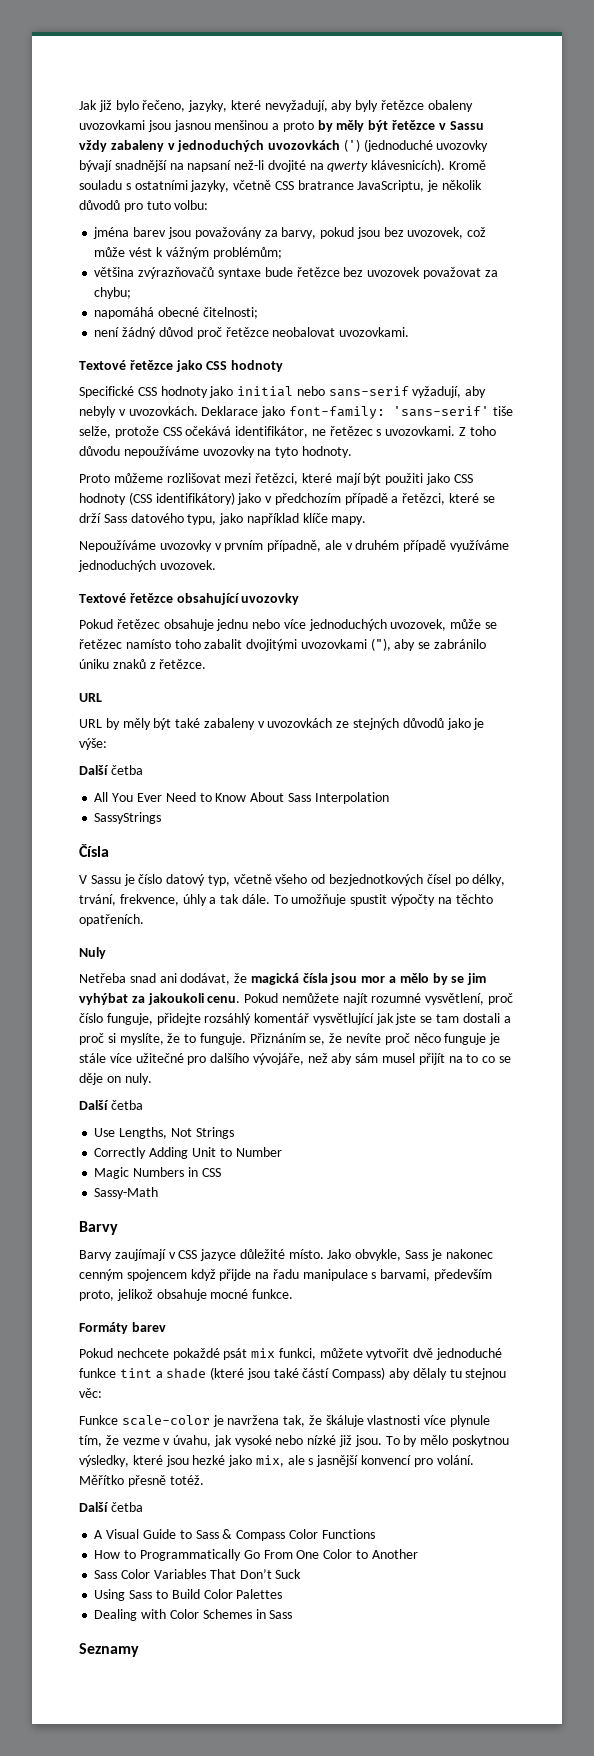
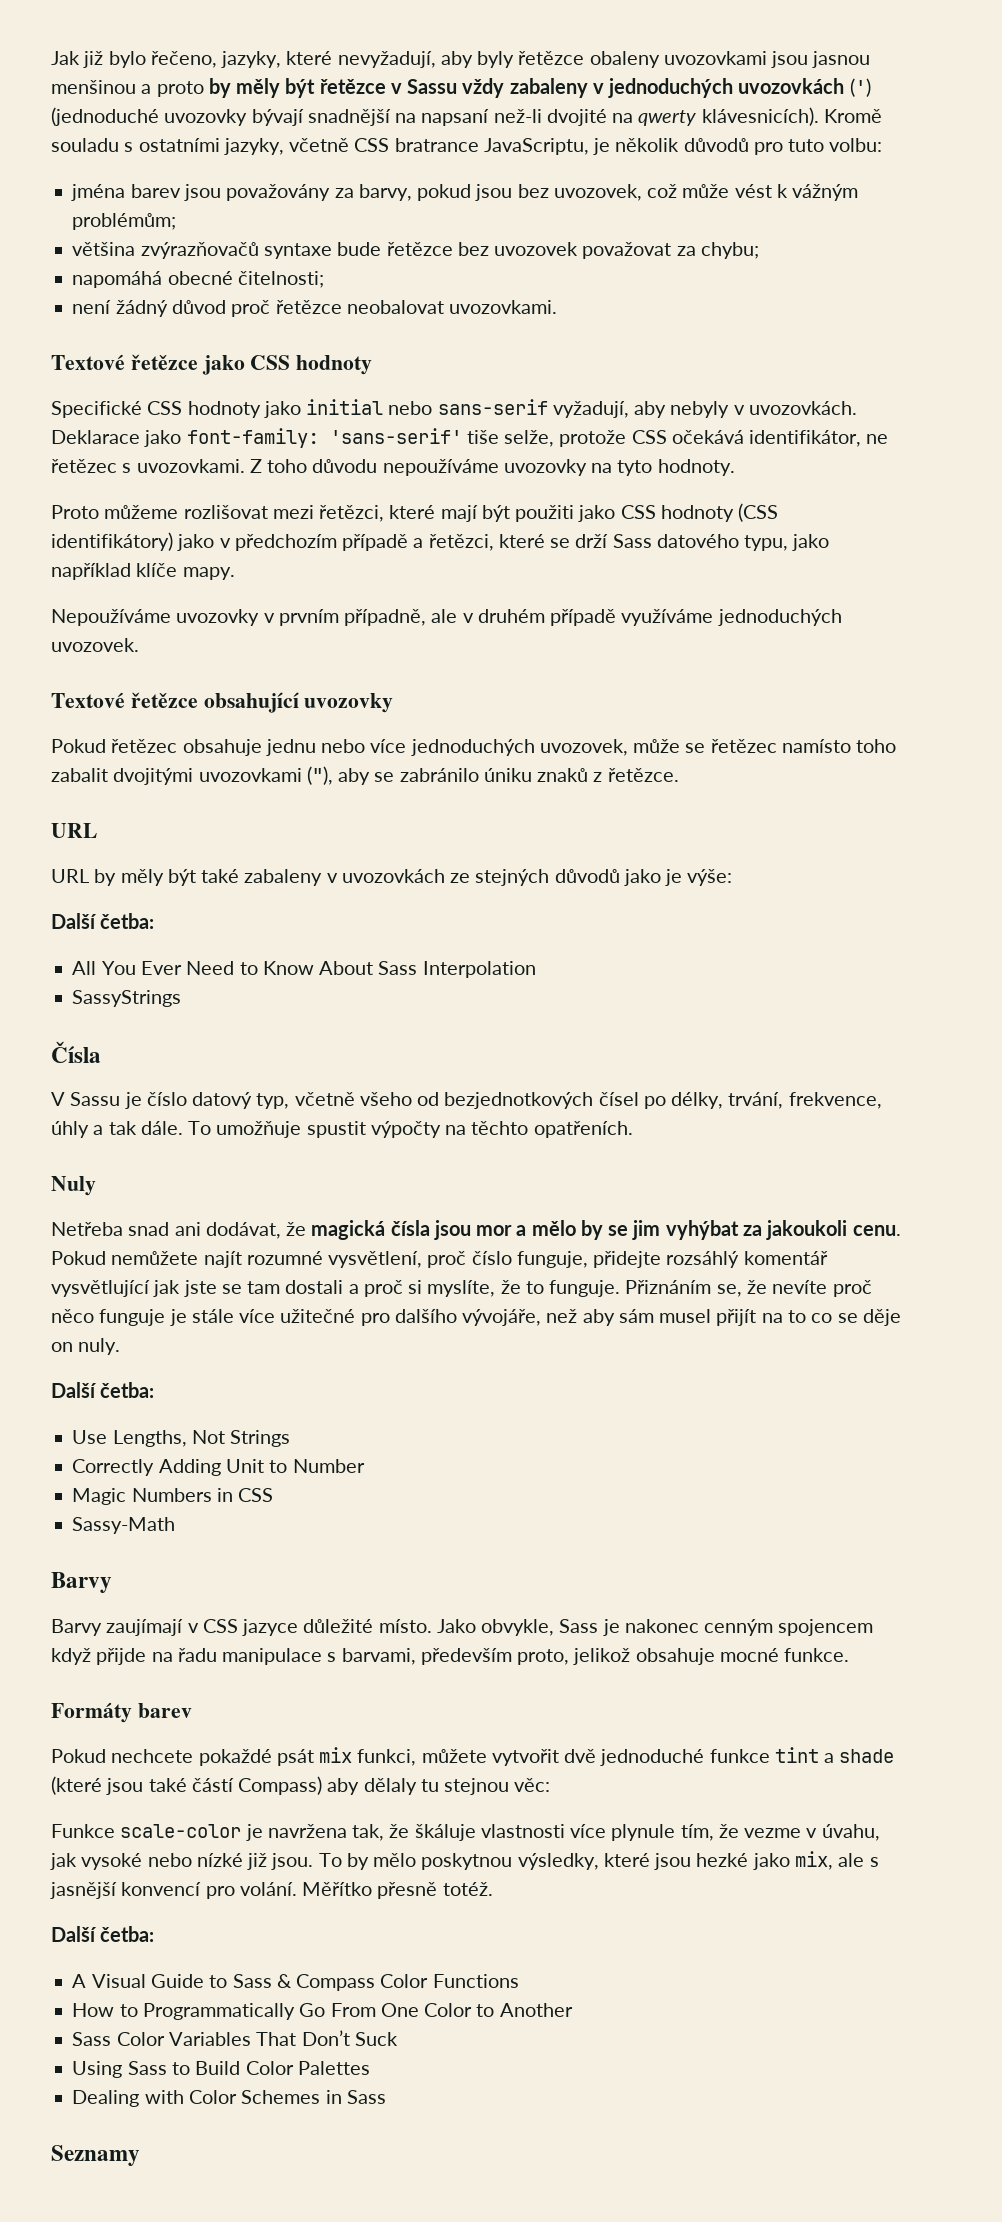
[110,765,143,775] četba -> [100,913,155,929] četba:
[110,1100,143,1110] četba -> [100,1382,155,1398] četba:
[110,1502,143,1512] četba -> [100,1926,155,1942] četba:

